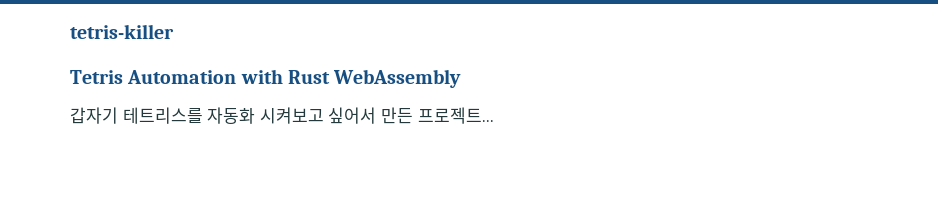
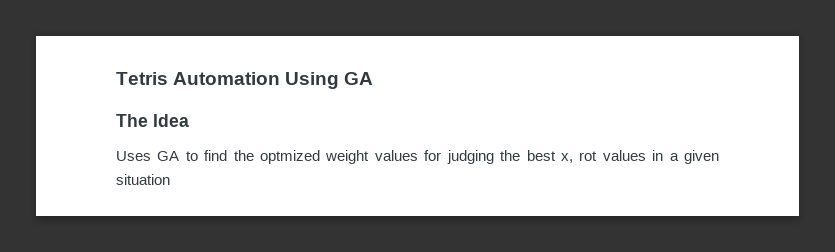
[70,24,174,39] tetris-killer // -> (116, 78) none
[240,69,462,88] [70,107,494,124] with Rust WebAssembly // 갑자기 테트리스를 자동화 시켜보고 싶어서 만든 프로젝트... -> [285,72,374,89] [116,114,189,127] [116,150,720,164] [116,174,170,185] Using GA // The Idea // Uses GA to find the optmized weight values for judging the best x, rot values in a given situation

